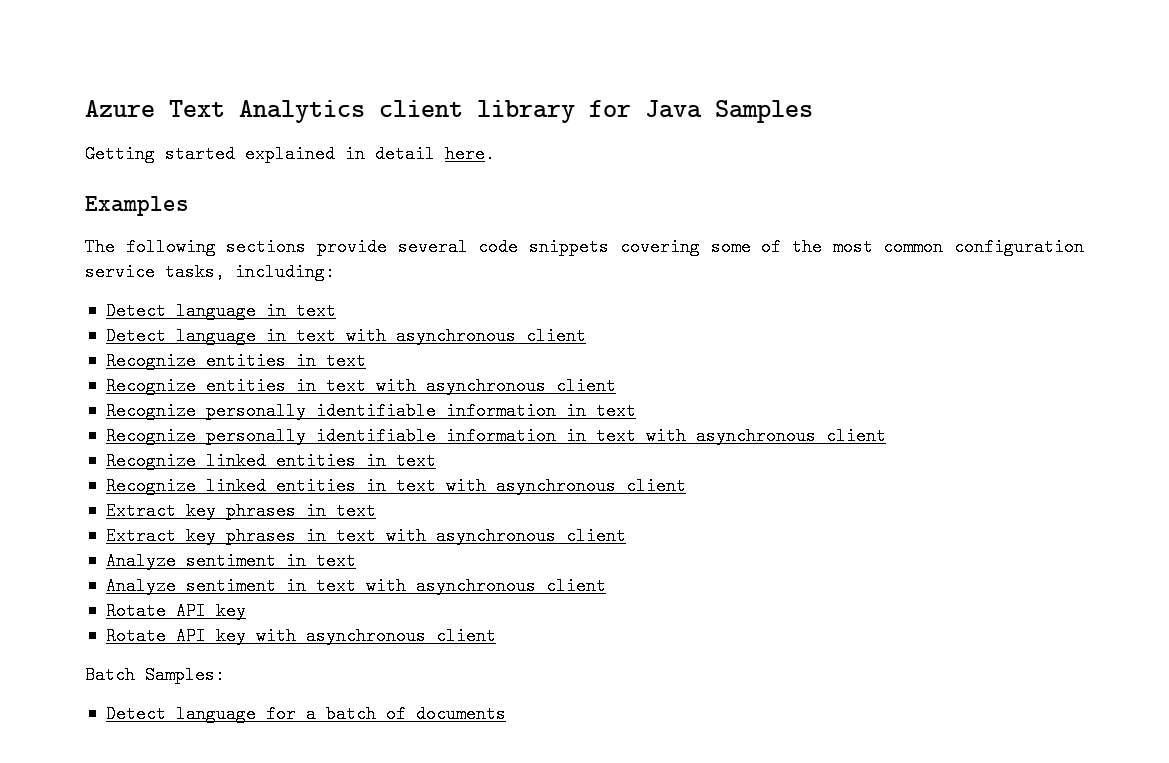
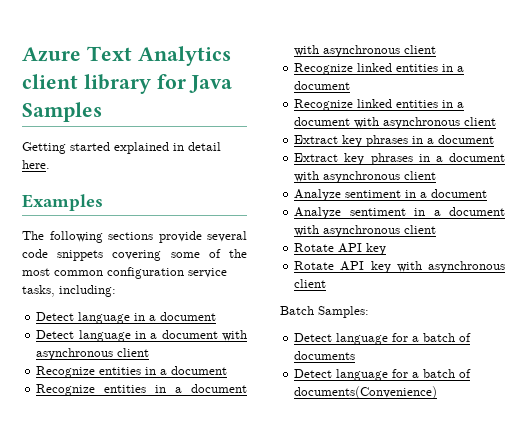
[295,302,336,320] [105,327,336,345] text // Detect language in text -> [149,312,217,321] [36,330,218,342] a document // Detect language in a document
[325,352,366,370] [105,377,616,395] [105,402,636,420] [105,427,636,445] text // Recognize entities in text with asynchronous client // Recognize personally identifiable information in text // Recognize personally identifiable information in text -> [160,366,228,375] [36,384,247,396] a document // Recognize entities in a document
[395,452,436,470] [105,477,436,495] text // Recognize linked entities in text -> [457,66,465,72] [294,81,351,90] [294,99,465,111] [294,117,351,126] a document // Recognize linked entities in a document
[335,502,376,520] [105,527,376,545] text // Extract key phrases in text -> [427,135,495,144] [294,153,505,165] a document // Extract key phrases in a document
[315,552,356,570] [105,577,356,595] text // Analyze sentiment in text -> [420,189,488,198] [294,207,505,219] a document // Analyze sentiment in a document
(506, 714) none -> [294,369,472,381] [294,386,438,399] // Detect language for a batch of documents(Convenience)

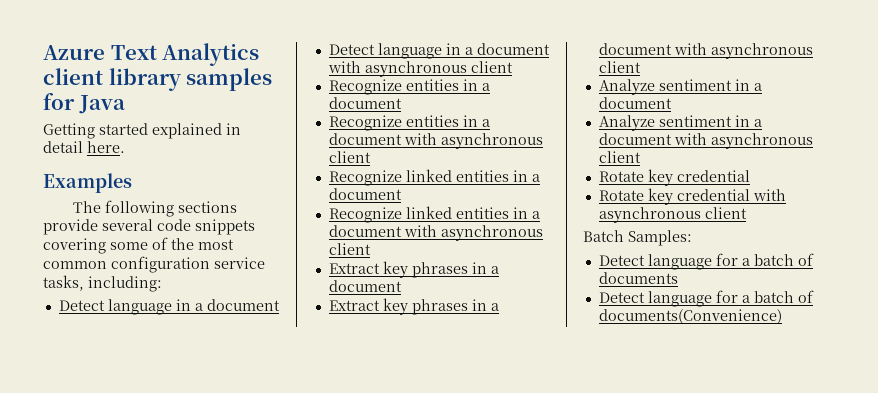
(151, 84) none -> [186,68,273,91] samples
[22,102,102,122] Samples -> (125, 104) none
[338,243,387,255] [294,261,391,273] API key // Rotate API key -> [647,169,750,186] [598,188,750,205] key credential // Rotate key credential

